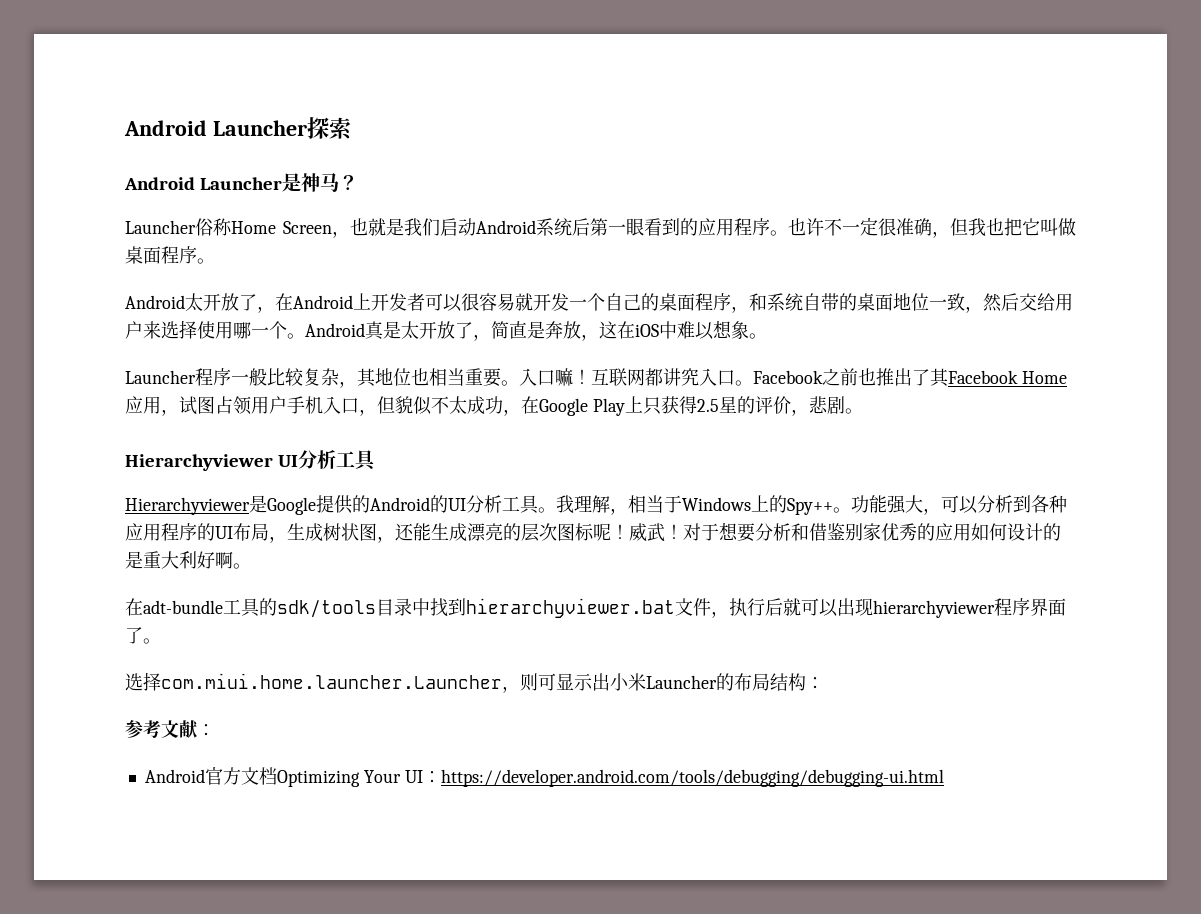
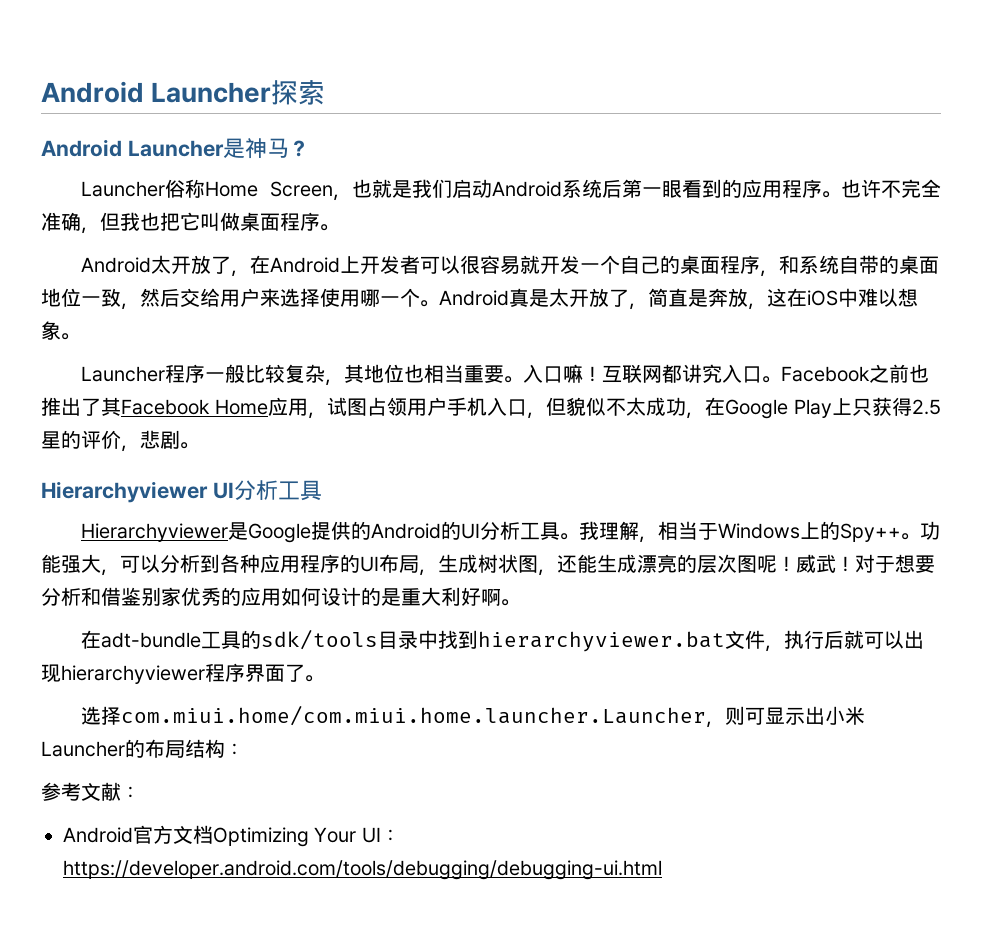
[842,217,896,236] 一定很 -> [901,179,942,198] 完全
[575,523,594,541] 标 -> (757, 564) none
[161,673,502,689] com.miui.home.launcher.Launcher -> [120,705,706,726] com.miui.home/com.miui.home.launcher.Launcher

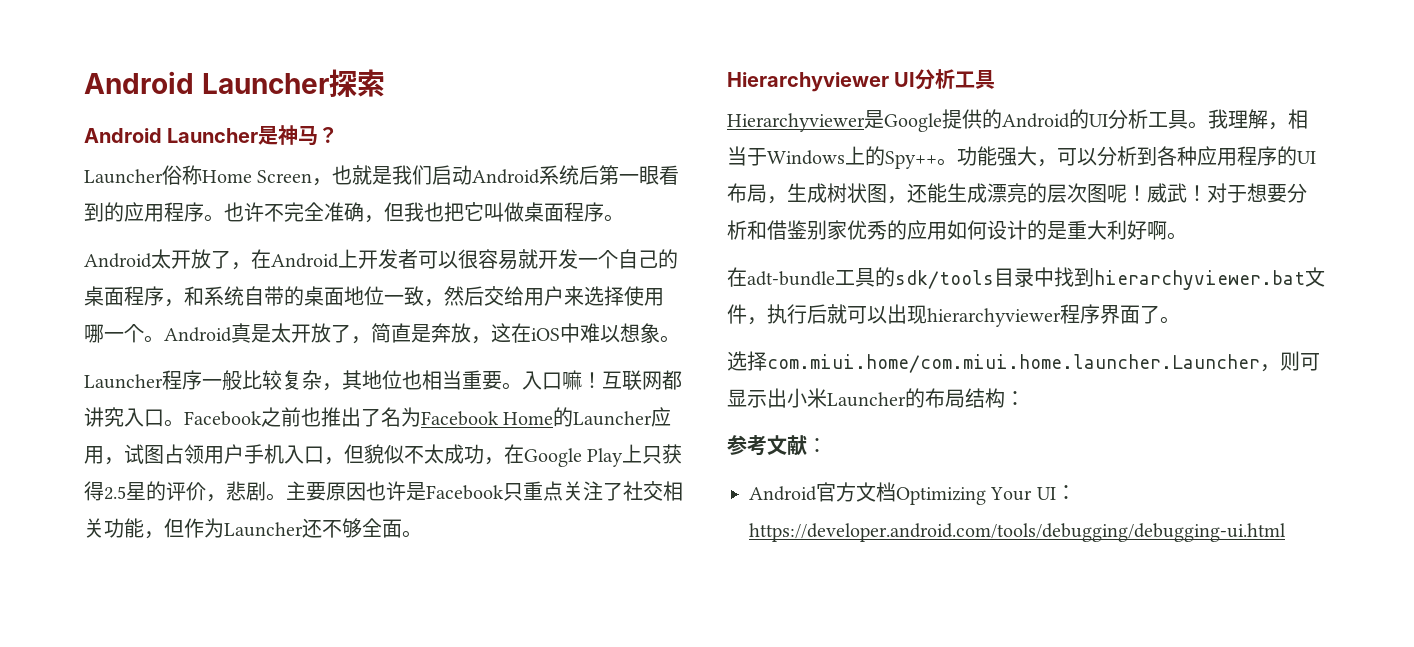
[101,397,121,416] 其 -> [381,407,421,427] 名为
(268, 407) none -> [553,407,653,427] 的Launcher
(199, 445) none -> [286,481,683,501] [84,518,422,539] 主要原因也许是Facebook只重点关注了社交相关功能，但作为Launcher还不够全面。

